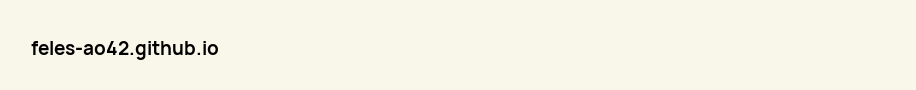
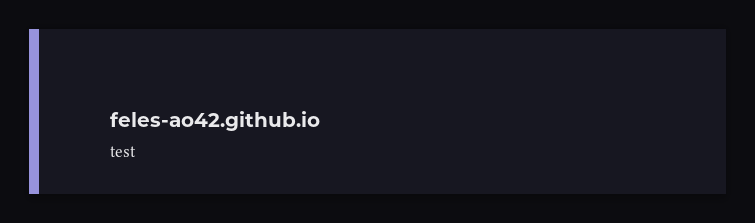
(219, 50) none -> [110,146,136,157] // test

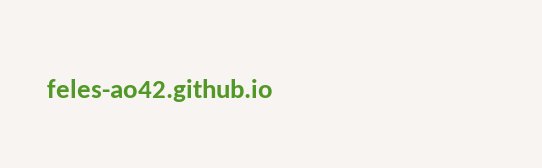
[110,146,136,157] // test -> (273, 90) none

